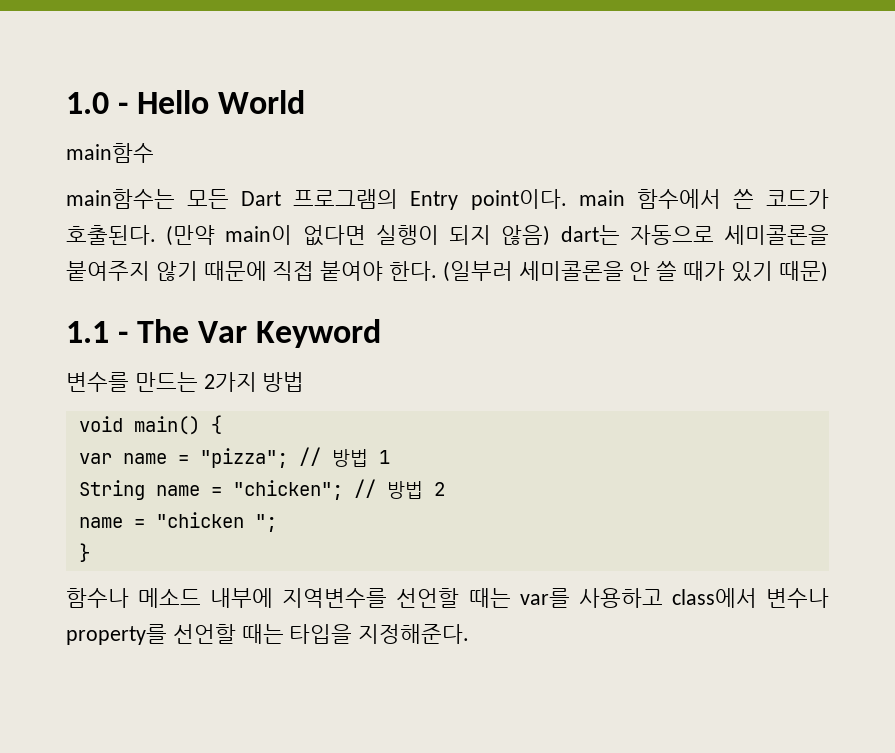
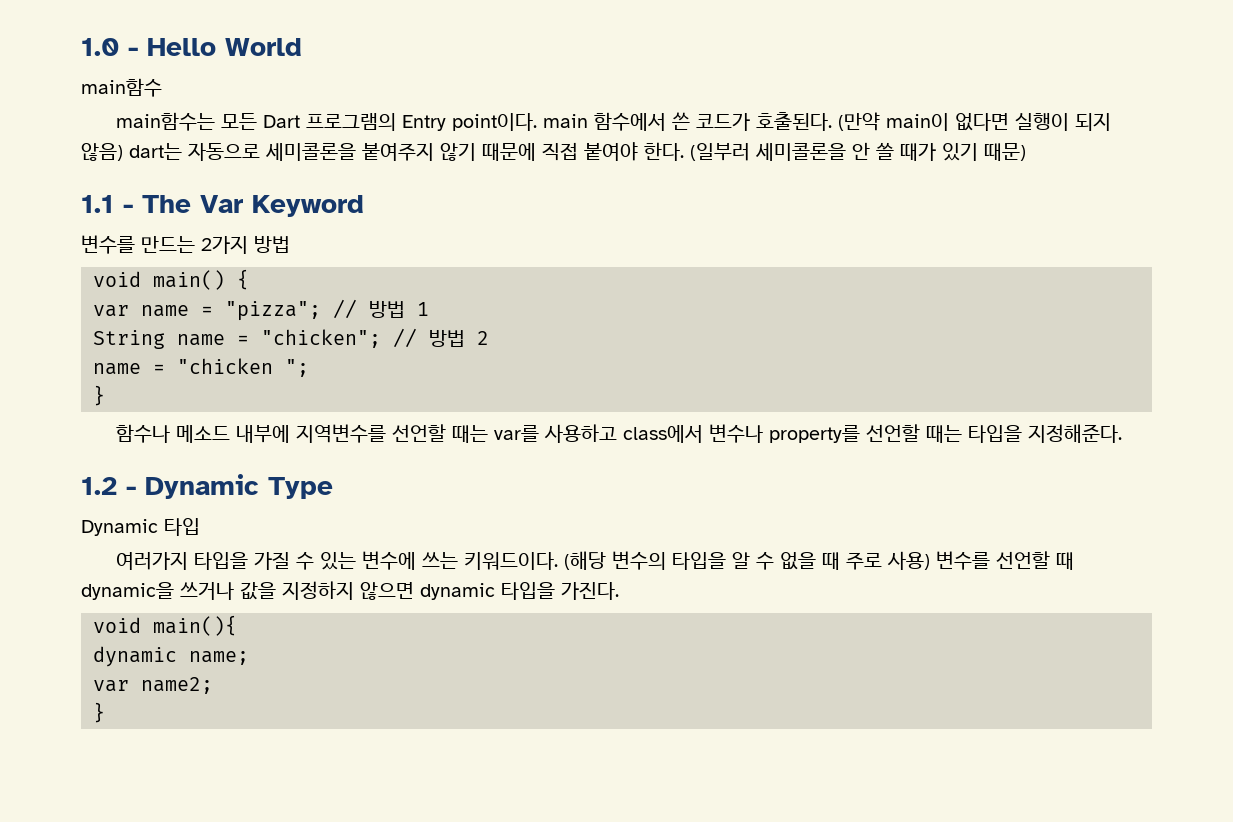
(470, 634) none -> [81,474,333,499] [81,518,200,536] [115,551,1074,570] [81,581,619,600] [93,615,237,636] [93,646,249,667] [93,677,213,694] [93,702,105,723] // 1.2 - Dynamic Type // Dynamic 타입 // 여러가지 타입을 가질 수 있는 변수에 쓰는 키워드이다. (해당 변수의 타입을 알 수 없을 때 주로 사용) 변수를 선언할 때 dynamic을 쓰거나 값을 지정하지 않으면 dynamic 타입을 가진다. // void main(){ // dynamic name; // var name2; // }

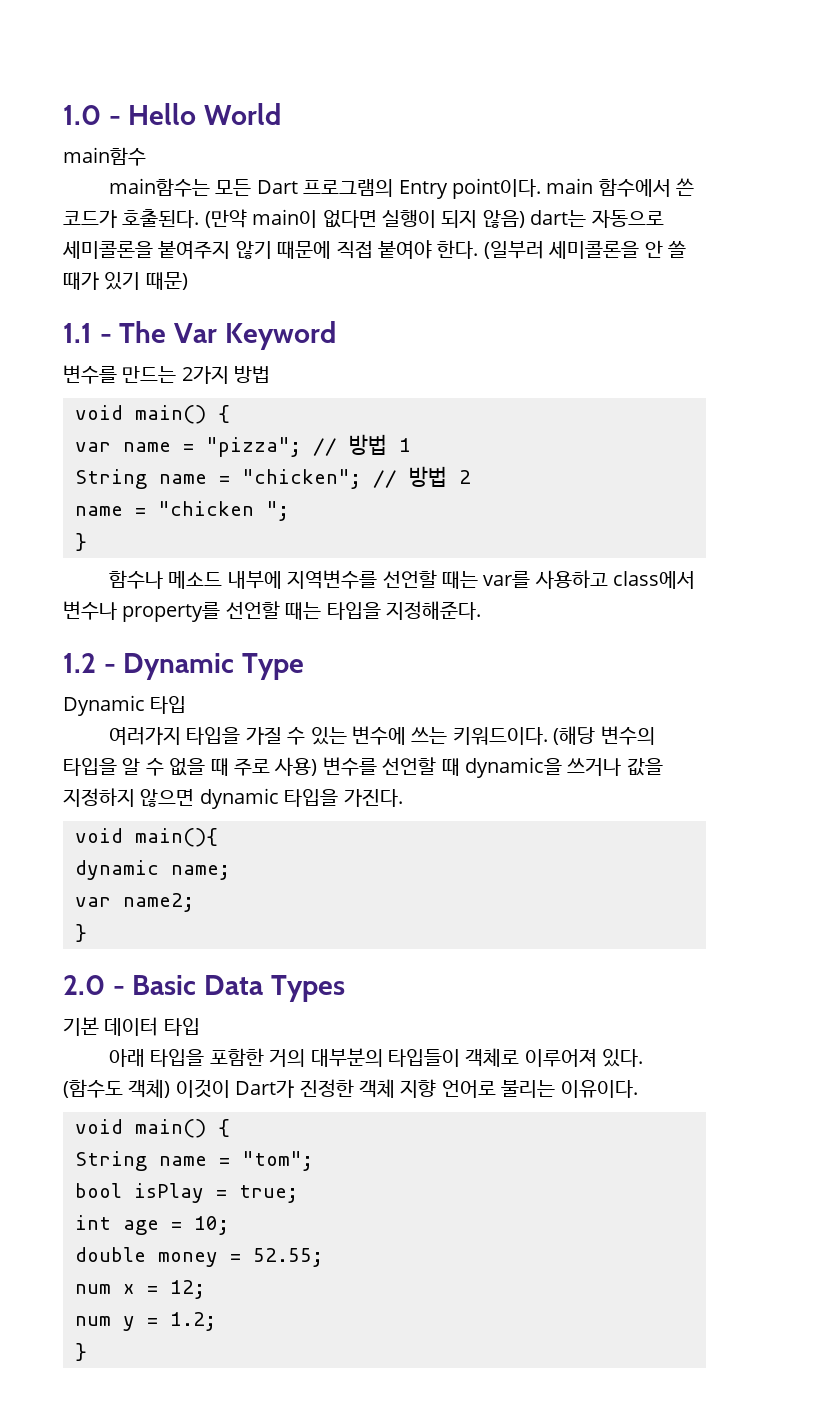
(105, 712) none -> [63,975,345,1002] [63,1017,200,1036] [108,1048,644,1067] [63,1079,638,1098] [75,1119,230,1138] [75,1151,313,1171] [75,1183,298,1203] [75,1215,229,1235] [75,1247,323,1267] [75,1280,205,1299] [75,1312,216,1331] [75,1343,87,1361] // 2.0 - Basic Data Types // 기본 데이터 타입 // 아래 타입을 포함한 거의 대부분의 타입들이 객체로 이루어져 있다. (함수도 객체) 이것이 Dart가 진정한 객체 지향 언어로 불리는 이유이다. // void main() { // String name = "tom"; // bool isPlay = true; // int age = 10; // double money = 52.55; // num x = 12; // num y = 1.2; // }

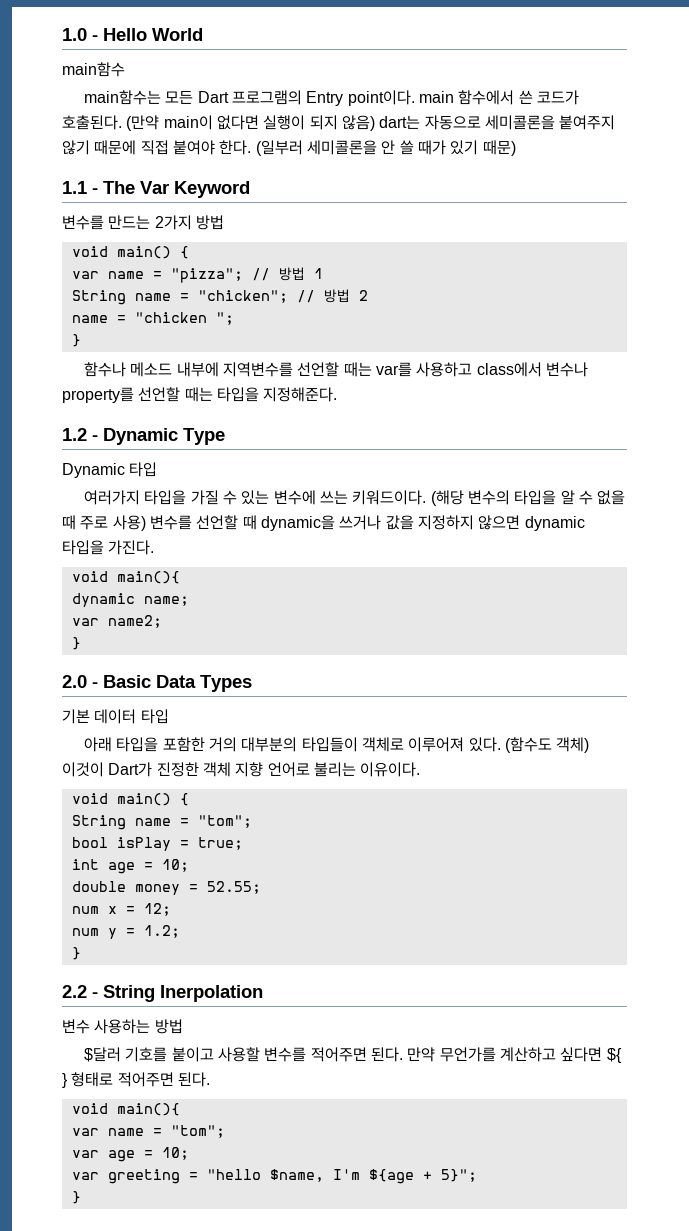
(87, 1352) none -> [62,985,263,1002] [62,1019,183,1034] [84,1047,622,1063] [62,1072,210,1088] [71,1103,180,1116] [71,1125,225,1138] [71,1147,189,1162] [71,1169,477,1184] [71,1191,81,1204] // 2.2 - String Inerpolation // 변수 사용하는 방법 // $달러 기호를 붙이고 사용할 변수를 적어주면 된다. 만약 무언가를 계산하고 싶다면 ${ } 형태로 적어주면 된다. // void main(){ // var name = "tom"; // var age = 10; // var greeting = "hello $name, I'm ${age + 5}"; // }

